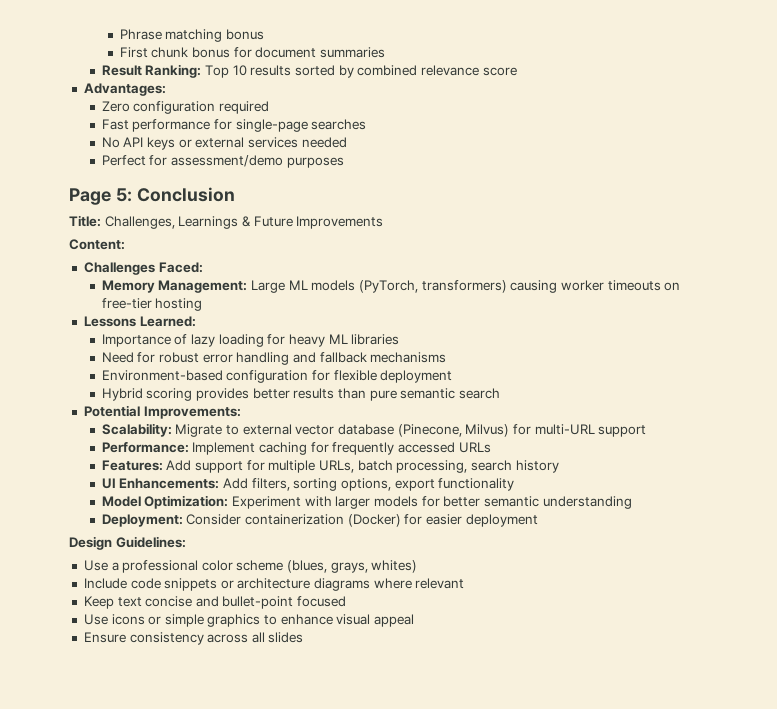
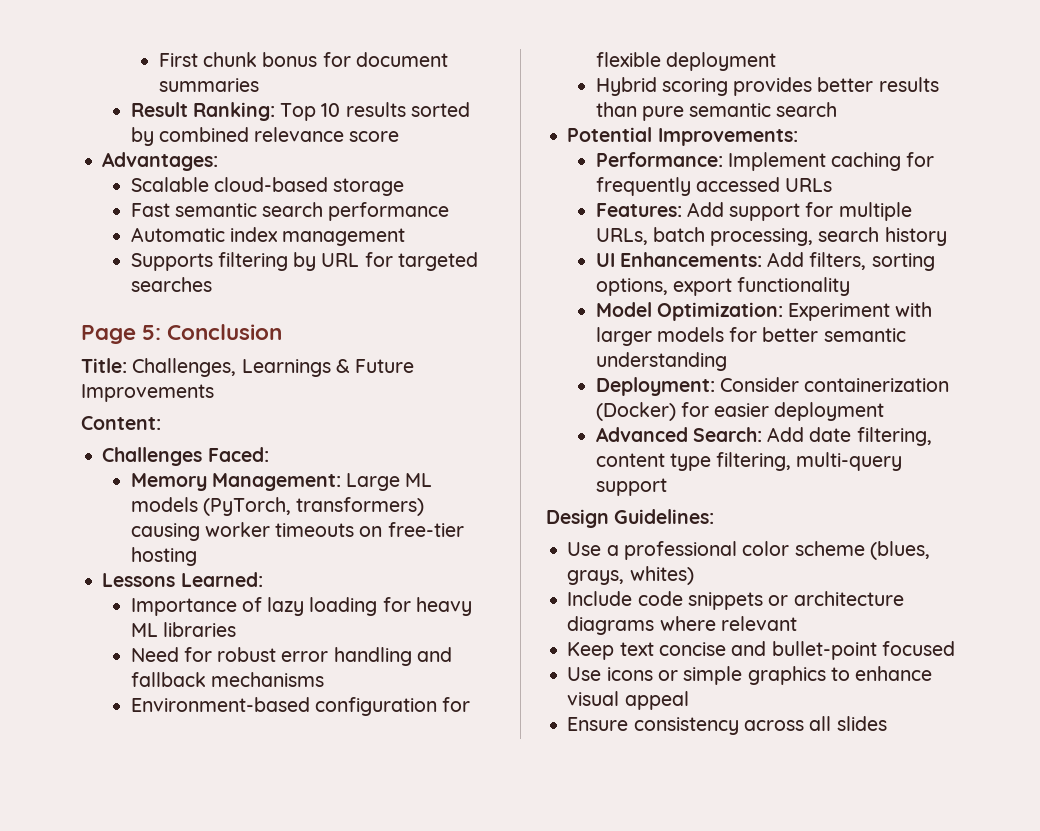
[119,29,264,42] Phrase matching bonus // -> (158, 60) none
[101,101,270,114] Zero configuration required -> [130,177,405,196] Scalable cloud-based storage
(129, 124) none -> [174,202,324,217] semantic search
[214,119,367,132] [101,137,347,150] [101,155,344,168] for single-page searches // No API keys or external services needed // Perfect for assessment/demo purposes -> [130,227,406,246] [130,252,479,271] [130,277,212,292] // Automatic index management // Supports filtering by URL for targeted searches
[101,423,647,437] // Scalability: Migrate to external vector database (Pinecone, Milvus) for multi-URL support -> (798, 137) none
(538, 520) none -> [595,427,932,446] [595,452,903,471] [595,478,667,496] // Advanced Search: Add date filtering, content type filtering, multi-query support

